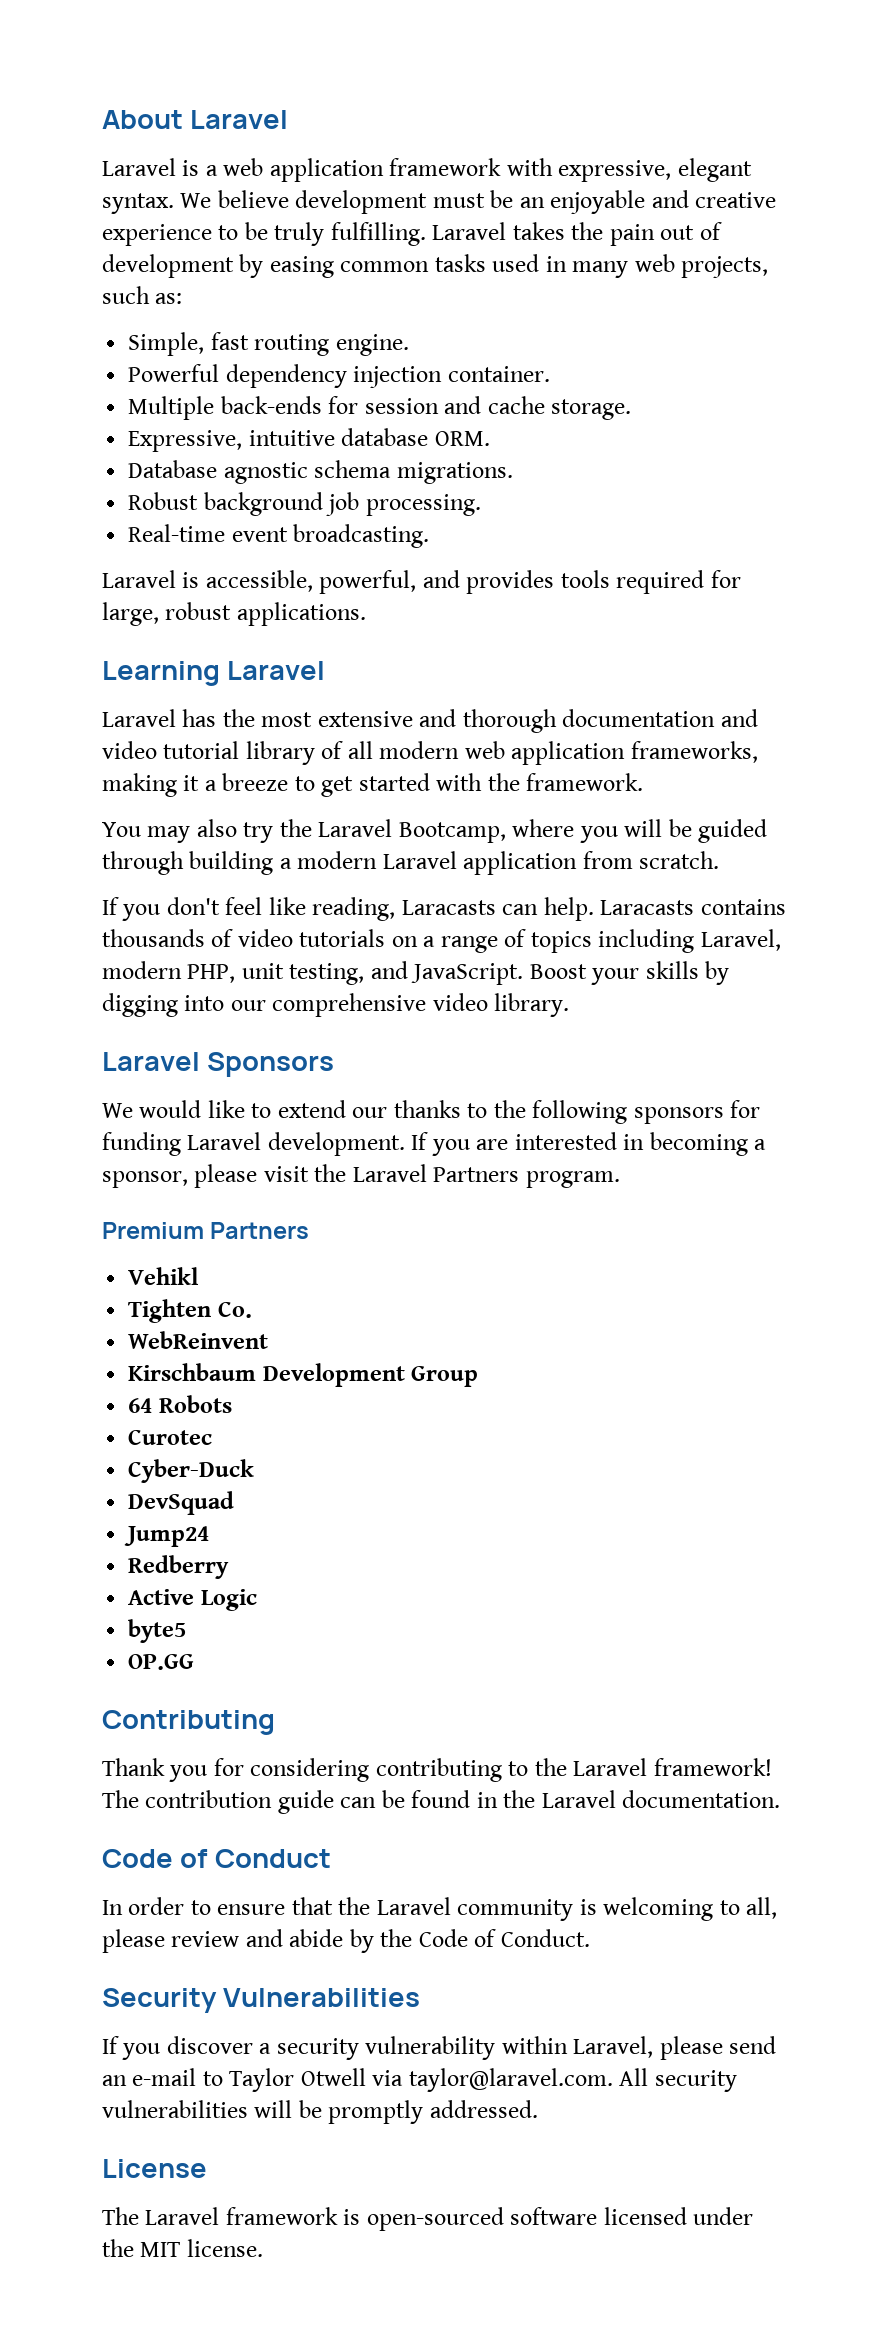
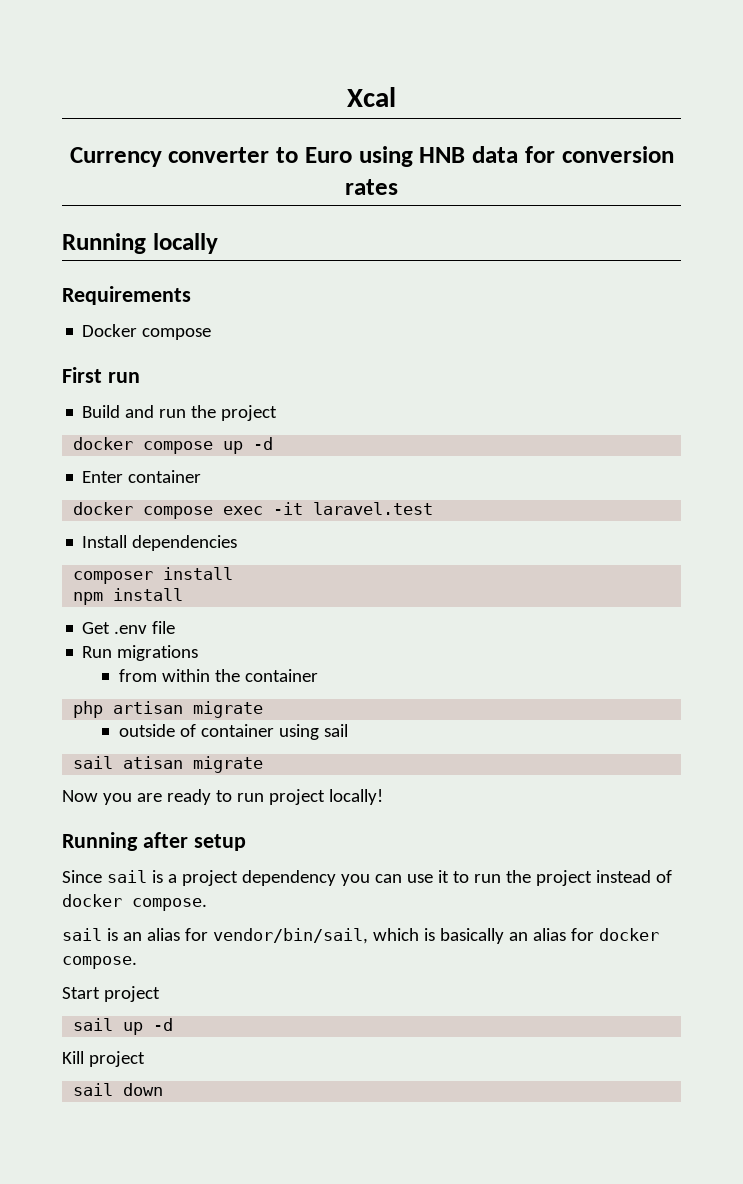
[102,110,289,129] [102,158,752,182] [102,190,777,214] [102,222,722,246] [102,254,769,278] [102,286,183,304] [128,332,409,356] [128,364,550,388] [128,396,632,420] [128,428,490,452] [128,460,513,484] [128,492,481,516] [128,524,430,548] [102,570,741,594] [102,602,366,626] [102,661,326,686] [102,709,758,733] [102,741,758,765] [102,773,644,797] [102,819,768,843] [102,851,720,875] [102,897,786,921] [102,929,781,953] [102,961,730,985] [102,993,570,1017] [102,1052,335,1077] [102,1100,761,1124] [102,1132,767,1156] [102,1164,620,1188] [102,1222,310,1239] [128,1267,200,1285] [128,1299,252,1323] [128,1331,269,1349] [128,1363,479,1387] [128,1395,232,1413] [128,1430,213,1445] [128,1459,255,1483] [128,1491,235,1515] [124,1526,210,1547] [128,1555,230,1579] [128,1589,257,1611] [128,1619,187,1643] [128,1654,195,1670] [102,1710,275,1735] [102,1758,772,1782] [102,1790,781,1814] [102,1849,331,1868] [102,1897,778,1921] [102,1929,590,1953] [102,1988,421,2013] [102,2036,777,2060] [102,2068,737,2092] [102,2100,538,2124] [102,2159,207,2178] [102,2207,754,2231] [102,2239,263,2257] About Laravel // Laravel is a web application framework with expressive, elegant syntax. We believe development must be an enjoyable and creative experience to be truly fulfilling. Laravel takes the pain out of development by easing common tasks used in many web projects, such as: // Simple, fast routing engine. // Powerful dependency injection container. // Multiple back-ends for session and cache storage. // Expressive, intuitive database ORM. // Database agnostic schema migrations. // Robust background job processing. // Real-time event broadcasting. // Laravel is accessible, powerful, and provides tools required for large, robust applications. // Learning Laravel // Laravel has the most extensive and thorough documentation and video tutorial library of all modern web application frameworks, making it a breeze to get started with the framework. // You may also try the Laravel Bootcamp, where you will be guided through building a modern Laravel application from scratch. // If you don't feel like reading, Laracasts can help. Laracasts contains thousands of video tutorials on a range of topics including Laravel, modern PHP, unit testing, and JavaScript. Boost your skills by digging into our comprehensive video library. // Laravel Sponsors // We would like to extend our thanks to the following sponsors for funding Laravel development. If you are interested in becoming a sponsor, please visit the Laravel Partners program. // Premium Partners // Vehikl // Tighten Co. // WebReinvent // Kirschbaum Development Group // 64 Robots // Curotec // Cyber-Duck // DevSquad // Jump24 // Redberry // Active Logic // byte5 // OP.GG // Contributing // Thank you for considering contributing to the Laravel framework! The contribution guide can be found in the Laravel documentation. // Code of Conduct // In order to ensure that the Laravel community is welcoming to all, please review and abide by the Code of Conduct. // Security Vulnerabilities // If you discover a security vulnerability within Laravel, please send an e-mail to Taylor Otwell via taylor@laravel.com. All security vulnerabilities will be promptly addressed. // License // The Laravel framework is open-sourced software licensed under the MIT license. -> [347,87,396,107] [69,146,674,167] [345,179,398,195] [62,233,218,254] [62,286,191,305] [82,324,212,340] [62,367,140,383] [82,405,278,421] [73,437,274,454] [82,470,202,483] [73,502,434,519] [82,535,238,551] [73,567,234,584] [73,588,184,605] [82,621,176,634] [82,645,199,661] [118,669,318,682] [73,701,264,718] [118,724,348,740] [73,756,264,773] [62,789,383,805] [62,832,246,851] [62,870,672,886] [62,894,207,911] [62,928,659,944] [62,956,137,969] [62,986,160,1002] [73,1018,174,1035] [62,1051,145,1067] [73,1083,164,1096] Xcal // Currency converter to Euro using HNB data for conversion rates // Running locally // Requirements // Docker compose // First run // Build and run the project // docker compose up -d // Enter container // docker compose exec -it laravel.test // Install dependencies // composer install // npm install // Get .env file // Run migrations // from within the container // php artisan migrate // outside of container using sail // sail atisan migrate // Now you are ready to run project locally! // Running after setup // Since sail is a project dependency you can use it to run the project instead of docker compose. // sail is an alias for vendor/bin/sail, which is basically an alias for docker compose. // Start project // sail up -d // Kill project // sail down

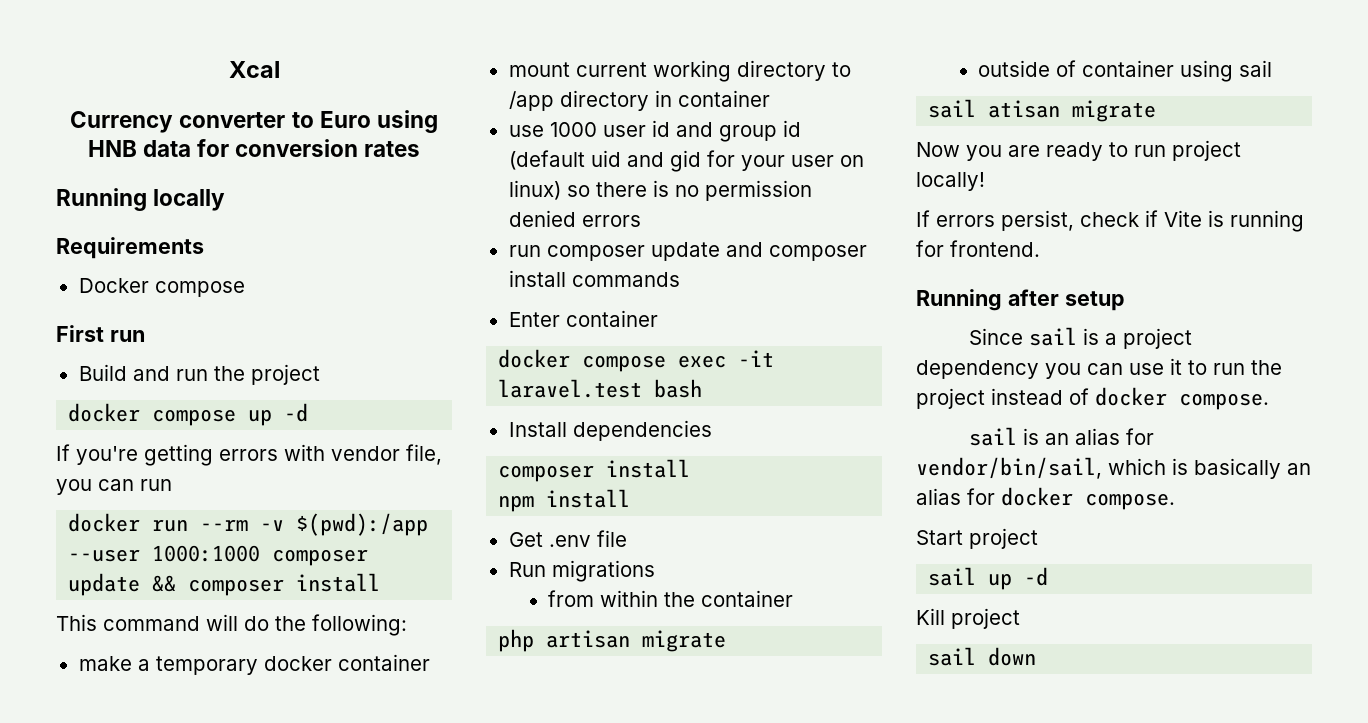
(274, 443) none -> [56,444,442,466] [56,479,172,495] [68,513,429,536] [68,545,369,566] [68,573,381,596] [56,614,407,636] [78,654,430,675] [508,60,851,82] [508,90,770,111] [508,120,801,142] [508,150,864,172] [508,180,812,201] [508,210,641,227] [508,242,867,261] [508,270,680,287] // If you're getting errors with vendor file, you can run // docker run --rm -v $(pwd):/app --user 1000:1000 composer update && composer install // This command will do the following: // make a temporary docker container // mount current working directory to /app directory in container // use 1000 user id and group id (default uid and gid for your user on linux) so there is no permission denied errors // run composer update and composer install commands
(434, 508) none -> [654,379,703,398] bash
(383, 797) none -> [916,210,1304,232] [916,240,1040,257] // If errors persist, check if Vite is running for frontend.

